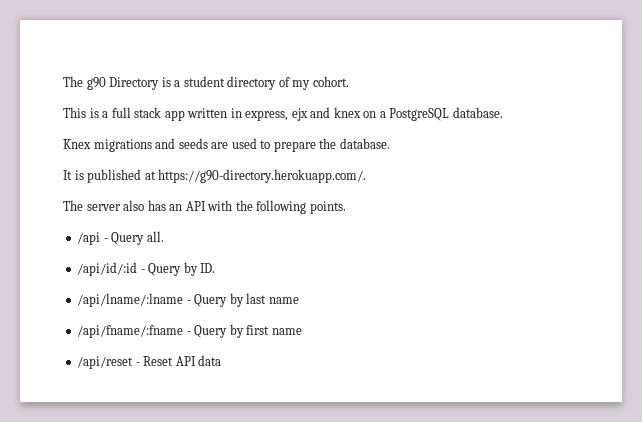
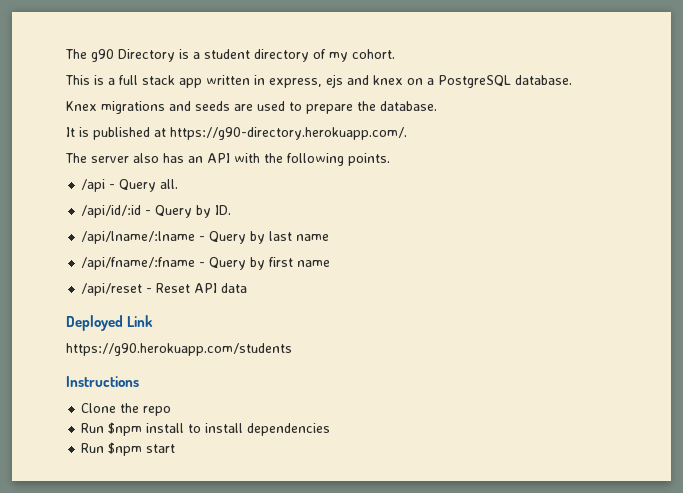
[291,108,308,121] ejx -> [326,74,343,88] ejs
(222, 360) none -> [66,315,154,331] [66,343,292,356] [66,376,139,387] [81,403,172,416] [81,422,331,436] [81,442,176,456] // Deployed Link // https://g90.herokuapp.com/students // Instructions // Clone the repo // Run $npm install to install dependencies // Run $npm start

